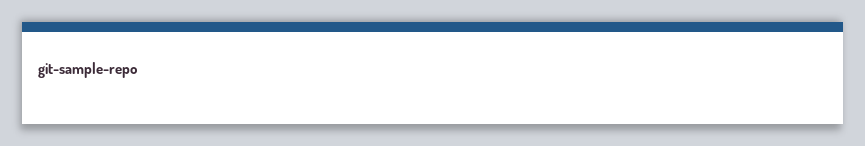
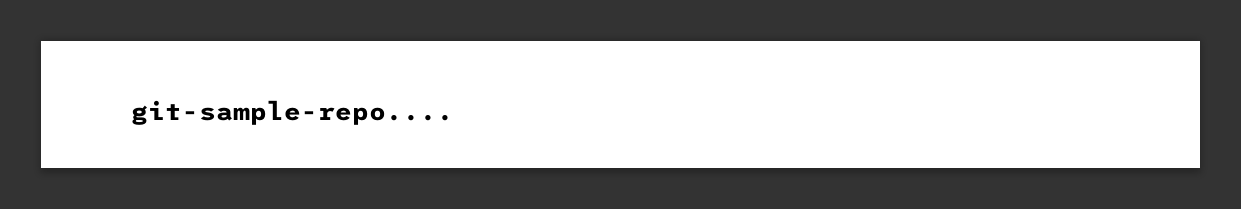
[38,62,137,78] git-sample-repo -> [131,100,454,125] git-sample-repo....

